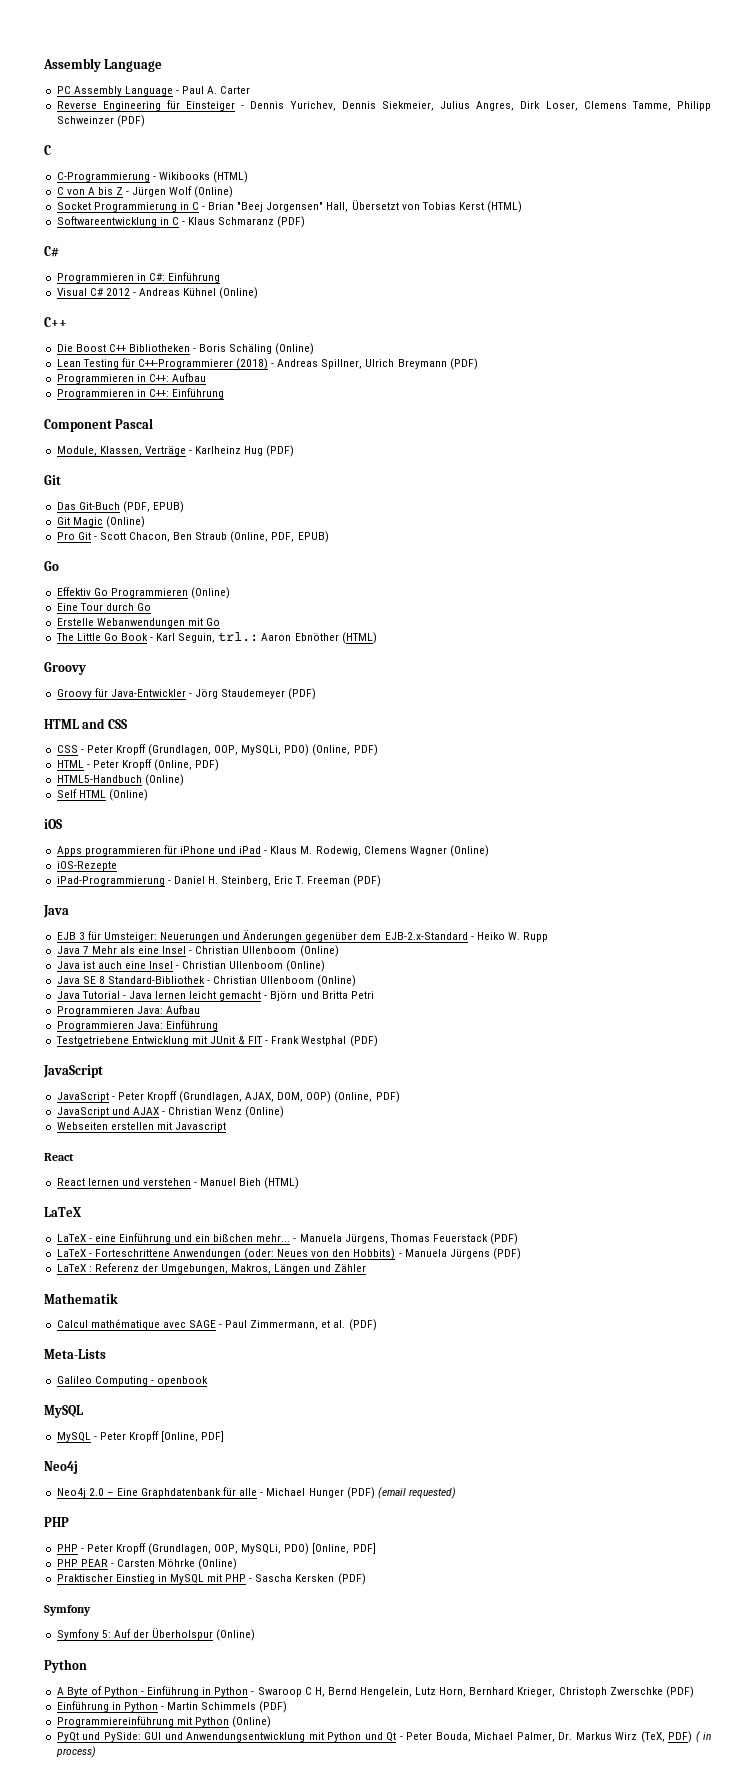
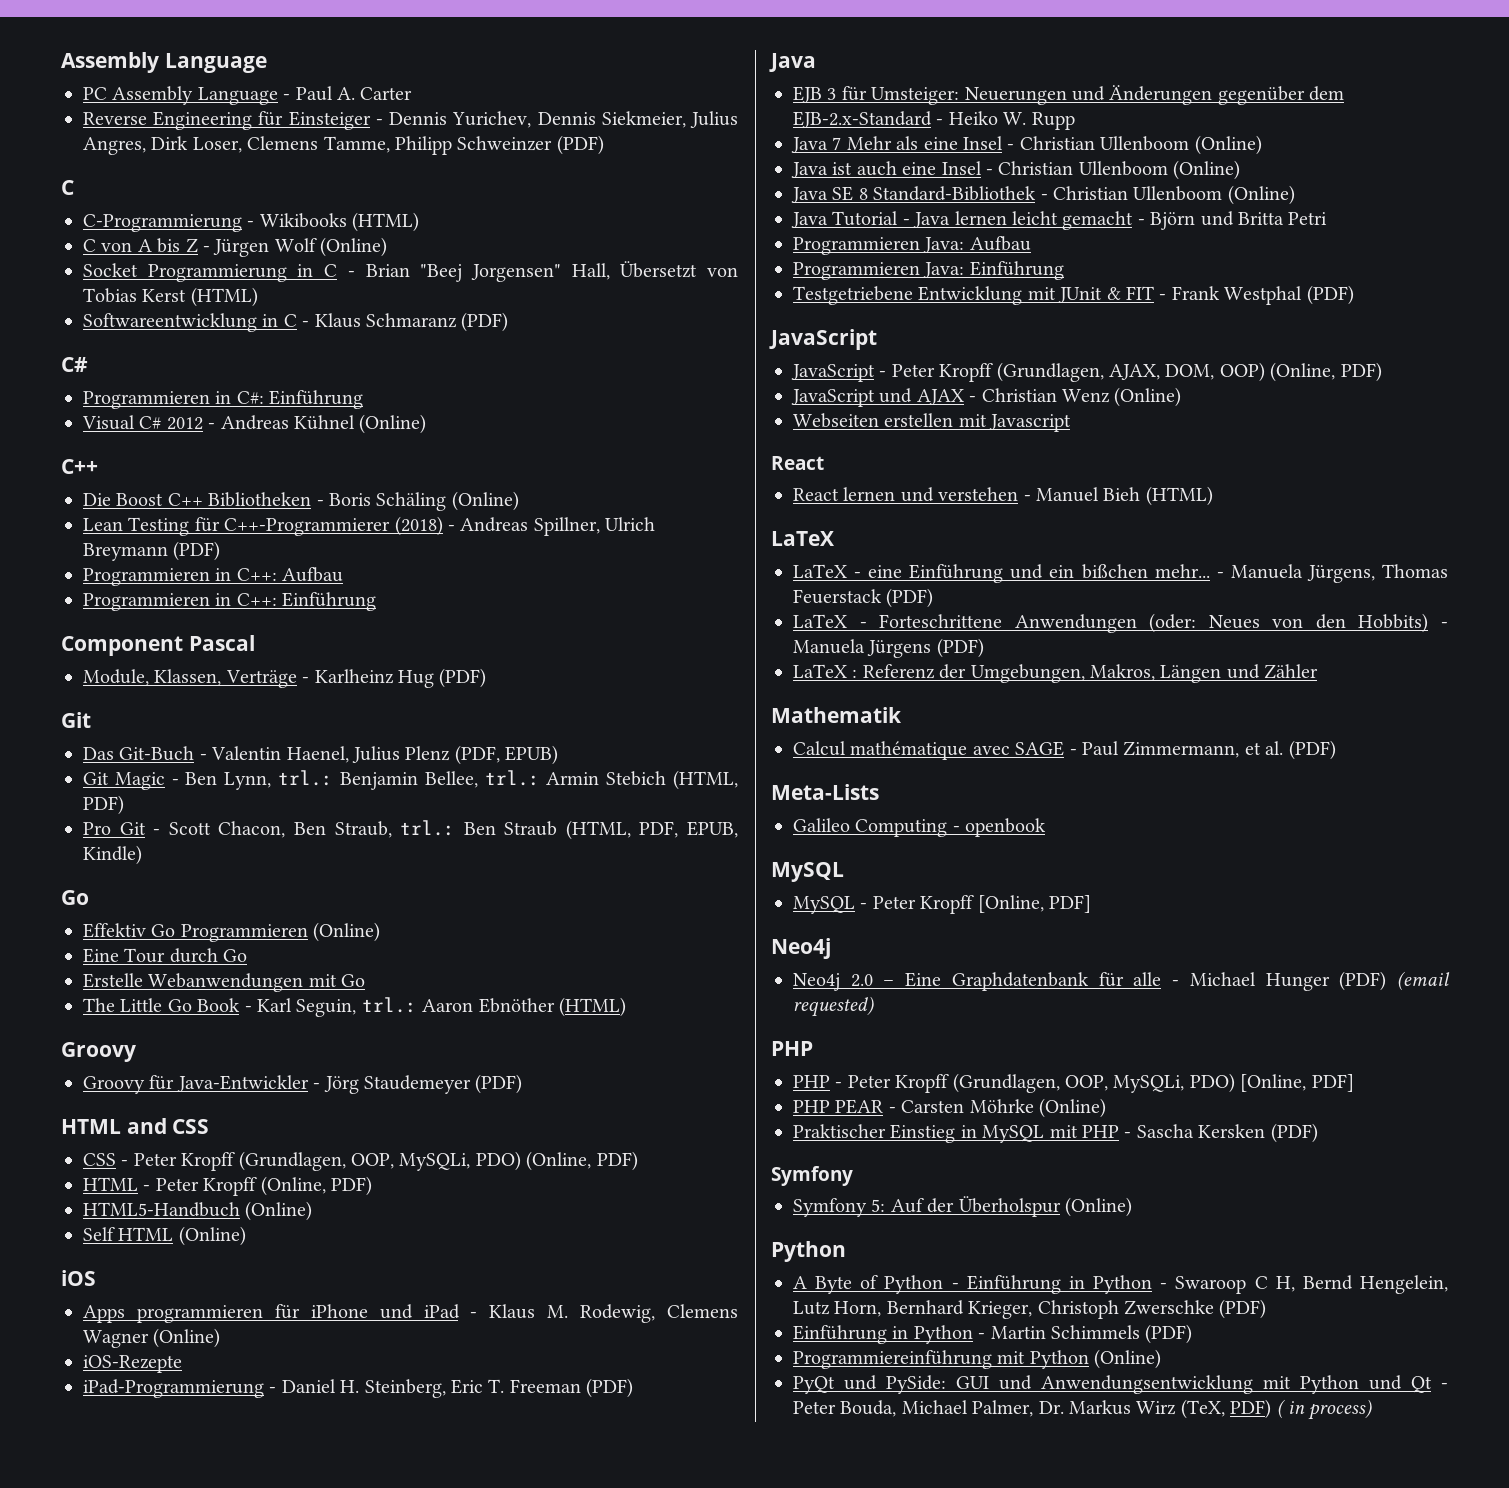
(120, 506) none -> [199,746,451,763] - Valentin Haenel, Julius Plenz
[105,516,145,528] (Online) -> [171,770,738,790] [83,795,124,815] - Ben Lynn, trl.: Benjamin Bellee, trl.: Armin Stebich (HTML, PDF)
[195,531,329,543] Straub (Online, PDF, EPUB) -> [334,820,738,840] [83,845,142,865] Straub, trl.: Ben Straub (HTML, PDF, EPUB, Kindle)

